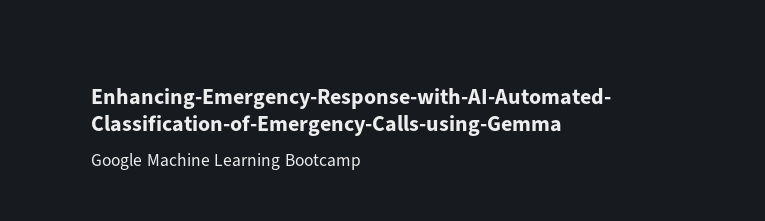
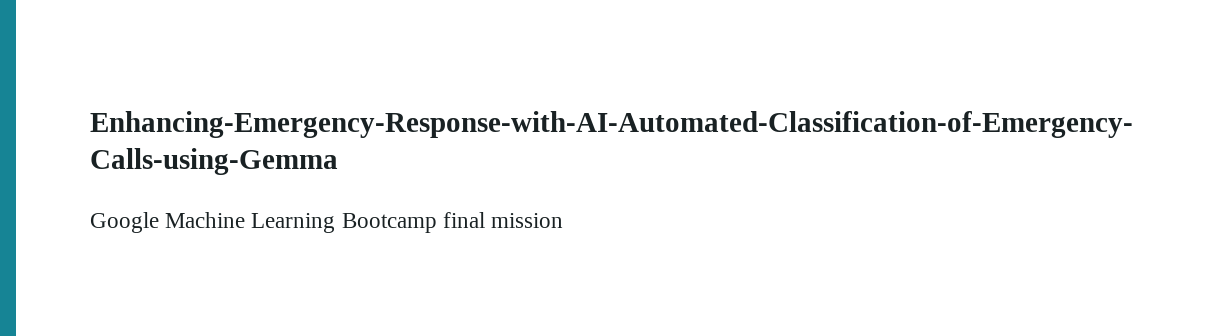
(362, 162) none -> [442,212,564,228] final mission

